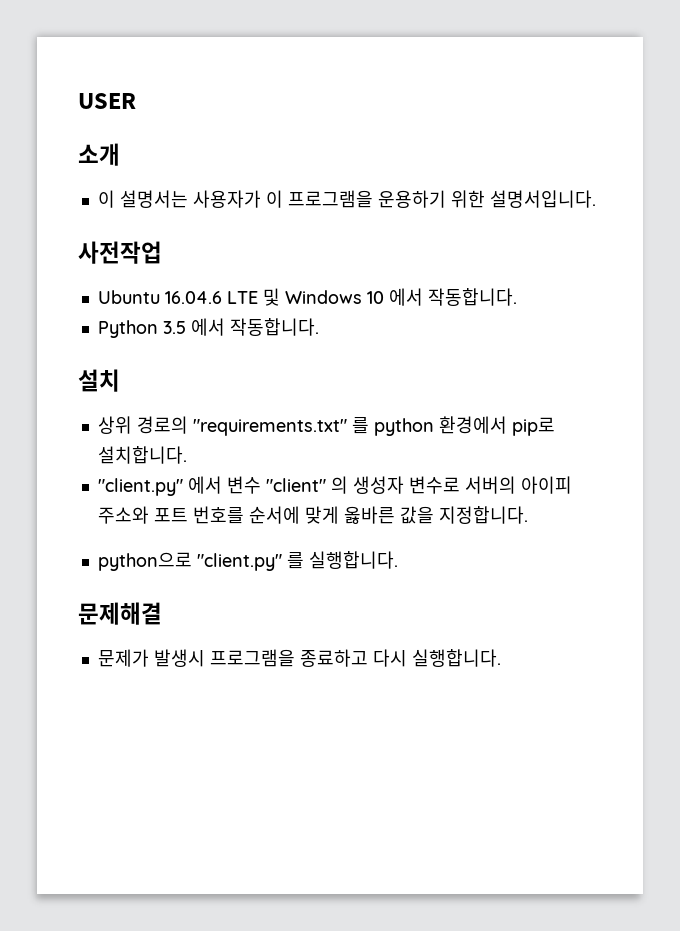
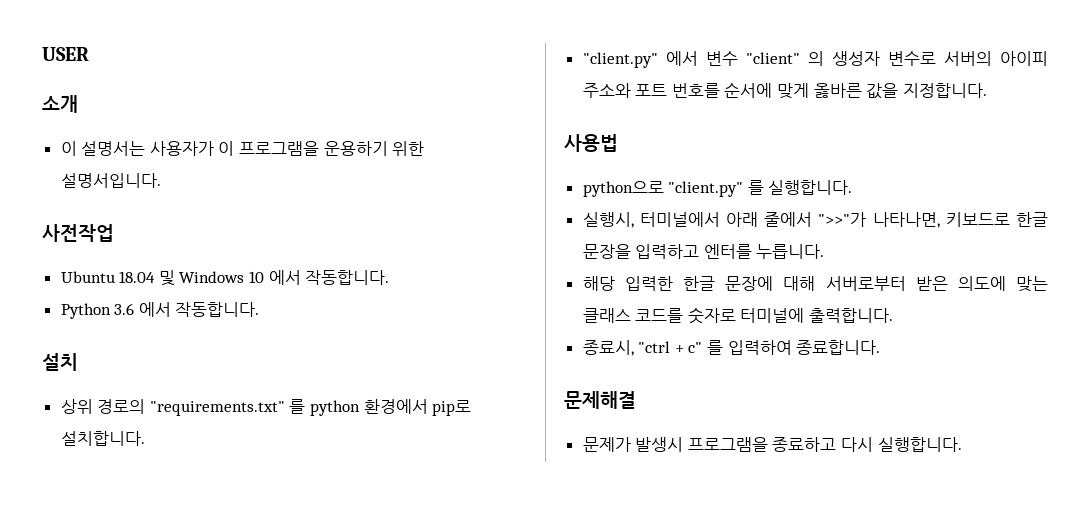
[164,291,258,304] 16.04.6 LTE -> [119,271,156,283] 18.04
[162,321,186,334] 3.5 -> [114,303,135,315] 3.6
(528, 515) none -> [564,134,618,152] // 사용법
(398, 560) none -> [582,212,1048,228] [582,244,825,259] [582,276,1048,292] [582,307,894,324] [582,340,881,356] // 실행시, 터미널에서 아래 줄에서 ">>"가 나타나면, 키보드로 한글 문장을 입력하고 엔터를 누릅니다. // 해당 입력한 한글 문장에 대해 서버로부터 받은 의도에 맞는 클래스 코드를 숫자로 터미널에 출력합니다. // 종료시, "ctrl + c" 를 입력하여 종료합니다.

